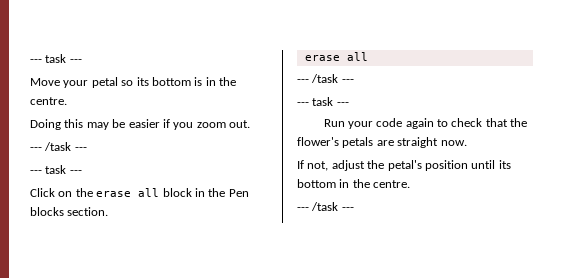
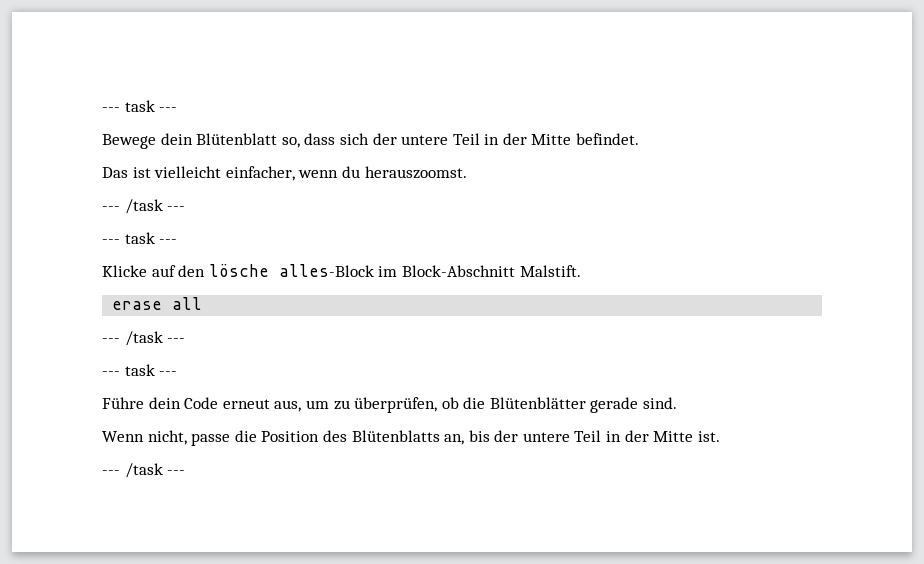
[30,54,82,63] [30,77,236,88] [30,97,67,105] [30,119,250,130] [30,142,87,151] [30,165,82,174] [30,188,249,197] [30,207,109,216] --- task --- // Move your petal so its bottom is in the centre. // Doing this may be easier if you zoom out. // --- /task --- // --- task --- // Click on the erase all block in the Pen blocks section. -> [102,100,178,112] [102,133,640,149] [102,166,467,181] [102,199,186,214] [102,232,178,244] [102,264,581,277] --- task --- // Bewege dein Blütenblatt so, dass sich der untere Teil in der Mitte befindet. // Das ist vielleicht einfacher, wenn du herauszoomst. // --- /task --- // --- task --- // Klicke auf den lösche alles-Block im Block-Abschnitt Malstift.
[323,118,528,129] [297,137,467,148] [297,160,511,171] [297,179,411,188] Run your code again to check that the flower's petals are straight now. // If not, adjust the petal's position until its bottom in the centre. -> [102,397,678,413] [102,430,720,446] Führe dein Code erneut aus, um zu überprüfen, ob die Blütenblätter gerade sind. // Wenn nicht, passe die Position des Blütenblatts an, bis der untere Teil in der Mitte ist.

